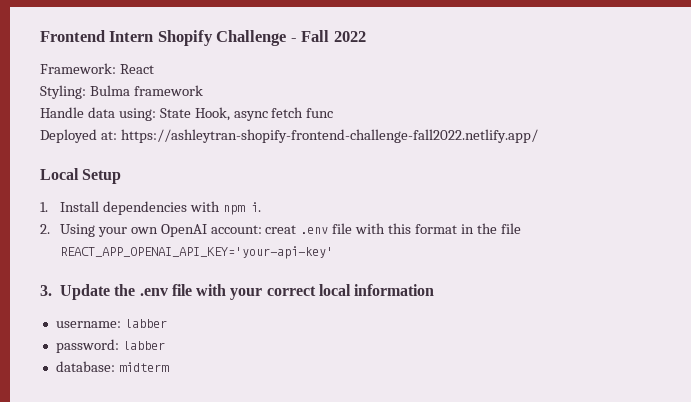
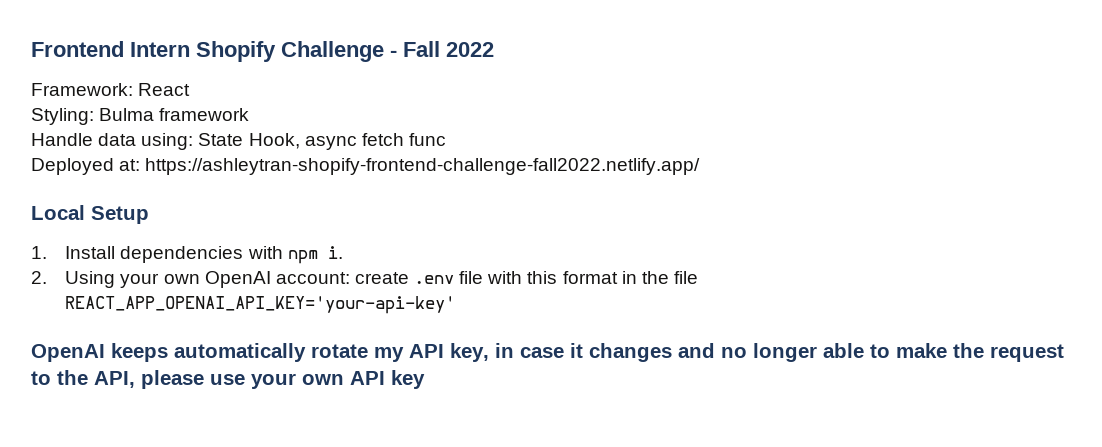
[265,225,297,234] creat -> [354,272,409,284] create
[40,284,435,300] [55,319,167,328] [55,339,165,353] [55,361,169,372] 3. Update the .env file with your correct local information // username: labber // password: labber // database: midterm -> [31,343,1064,362] [31,370,425,389] OpenAI keeps automatically rotate my API key, in case it changes and no longer able to make the request to the API, please use your own API key

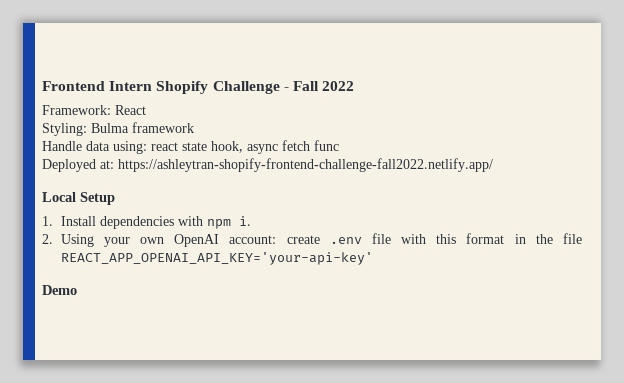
[198,133,300,149] State Hook, -> [151,141,243,153] react state hook,
[31,343,1064,362] [31,370,425,389] OpenAI keeps automatically rotate my API key, in case it changes and no longer able to make the request to the API, please use your own API key -> [42,285,77,295] Demo

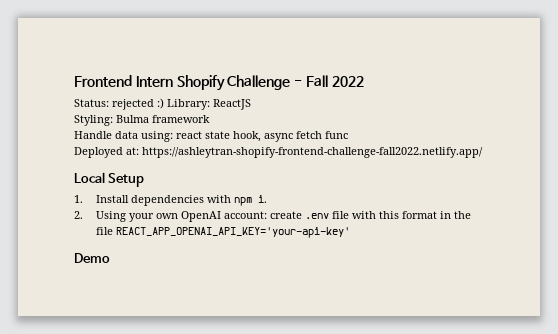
[42,105,146,115] Framework: React -> [74,98,251,110] Status: rejected :) Library: ReactJS

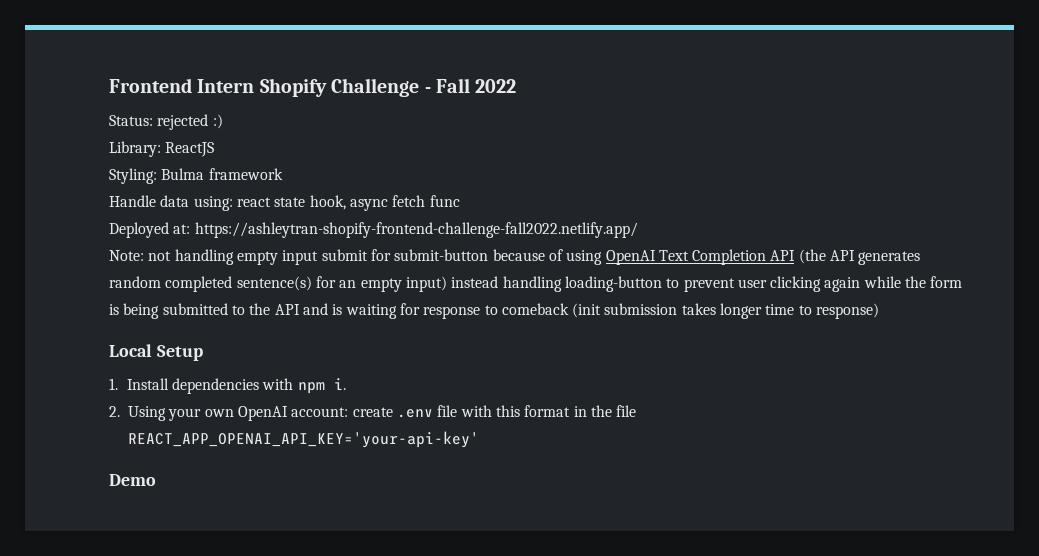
(164, 103) none -> (223, 121) //
(483, 152) none -> [109,249,921,265] [109,276,963,292] [109,303,880,319] // Note: not handling empty input submit for submit-button because of using OpenAI Text Completion API (the API generates random completed sentence(s) for an empty input) instead handling loading-button to prevent user clicking again while the form is being submitted to the API and is waiting for response to comeback (init submission takes longer time to response)

